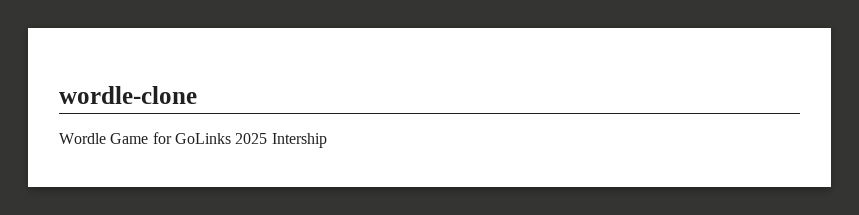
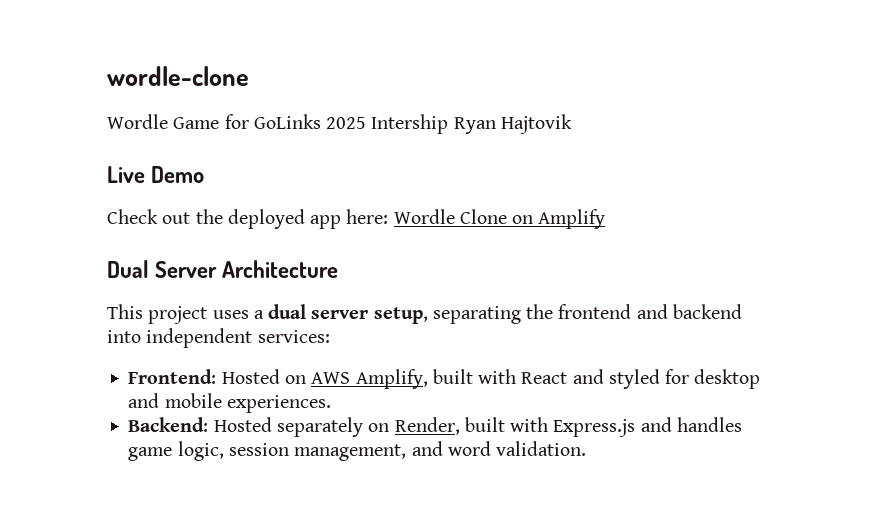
(327, 140) none -> [453,114,572,134] [107,166,205,183] [107,209,606,229] [107,260,339,278] [107,304,742,324] [107,328,330,348] [128,369,761,389] [128,393,331,413] [128,417,742,437] [128,441,587,461] Ryan Hajtovik // Live Demo // Check out the deployed app here: Wordle Clone on Amplify // Dual Server Architecture // This project uses a dual server setup, separating the frontend and backend into independent services: // Frontend: Hosted on AWS Amplify, built with React and styled for desktop and mobile experiences. // Backend: Hosted separately on Render, built with Express.js and handles game logic, session management, and word validation.

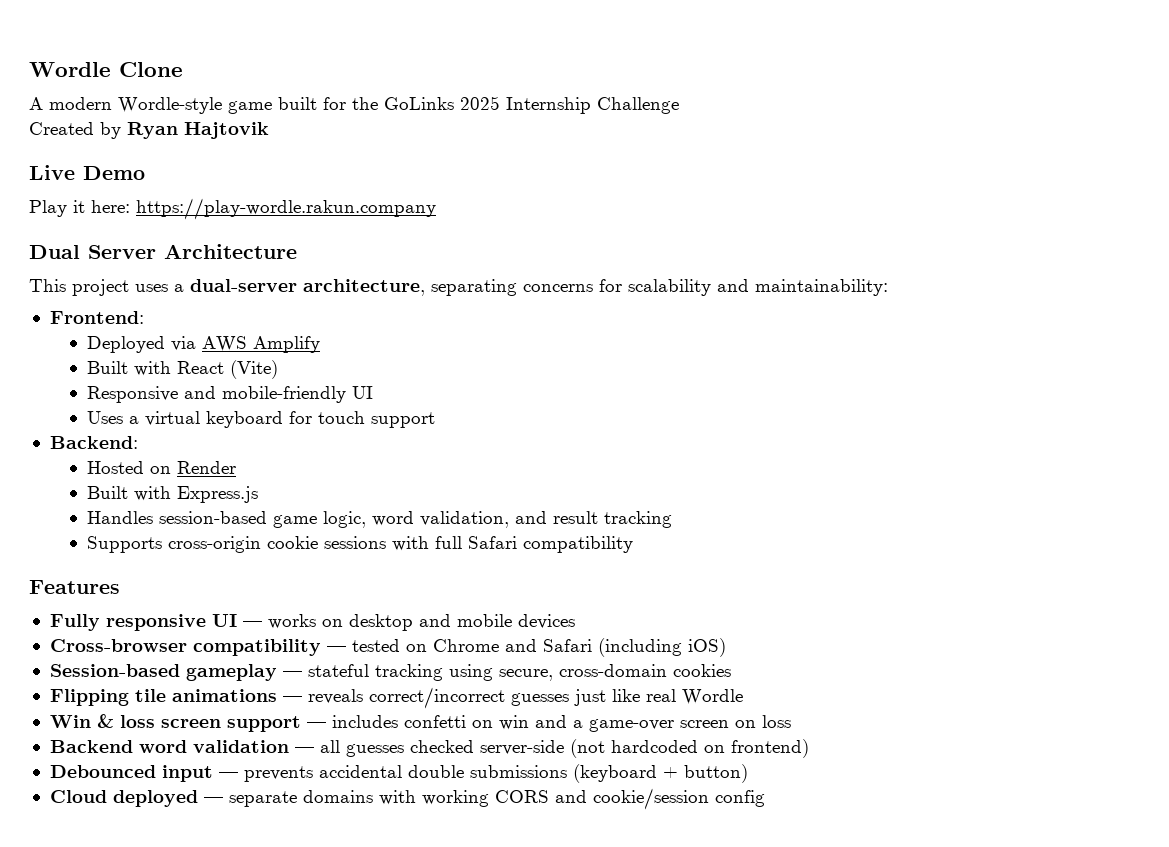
[107,66,249,86] [107,114,572,134] [107,166,205,183] [107,209,606,229] wordle-clone // Wordle Game for GoLinks 2025 Intership Ryan Hajtovik // Live Demo // Check out the deployed app here: Wordle Clone on Amplify -> [29,62,183,77] [29,96,679,114] [29,122,269,139] [29,165,145,180] [29,198,436,220] Wordle Clone // A modern Wordle-style game built for the GoLinks 2025 Internship Challenge // Created by Ryan Hajtovik // Live Demo // Play it here: https://play-wordle.rakun.company
[268,304,742,324] [107,328,330,348] [128,369,761,389] [128,393,331,413] [128,417,742,437] [128,441,587,461] dual server setup, separating the frontend and backend into independent services: // Frontend: Hosted on AWS Amplify, built with React and styled for desktop and mobile experiences. // Backend: Hosted separately on Render, built with Express.js and handles game logic, session management, and word validation. -> [190,279,888,296] [49,311,144,324] [86,336,320,353] [86,360,278,379] [86,386,373,403] [86,411,435,428] [49,436,138,449] [86,461,236,474] [86,486,258,503] [86,511,672,528] [86,536,633,553] [29,580,120,594] [49,614,575,631] [49,638,726,657] [49,664,731,681] [49,687,743,709] [49,714,791,732] [49,739,809,758] [49,764,748,783] [49,788,765,810] dual-server architecture, separating concerns for scalability and maintainability: // Frontend: // Deployed via AWS Amplify // Built with React (Vite) // Responsive and mobile-friendly UI // Uses a virtual keyboard for touch support // Backend: // Hosted on Render // Built with Express.js // Handles session-based game logic, word validation, and result tracking // Supports cross-origin cookie sessions with full Safari compatibility // Features // Fully responsive UI — works on desktop and mobile devices // Cross-browser compatibility — tested on Chrome and Safari (including iOS) // Session-based gameplay — stateful tracking using secure, cross-domain cookies // Flipping tile animations — reveals correct/incorrect guesses just like real Wordle // Win & loss screen support — includes confetti on win and a game-over screen on loss // Backend word validation — all guesses checked server-side (not hardcoded on frontend) // Debounced input — prevents accidental double submissions (keyboard + button) // Cloud deployed — separate domains with working CORS and cookie/session config

